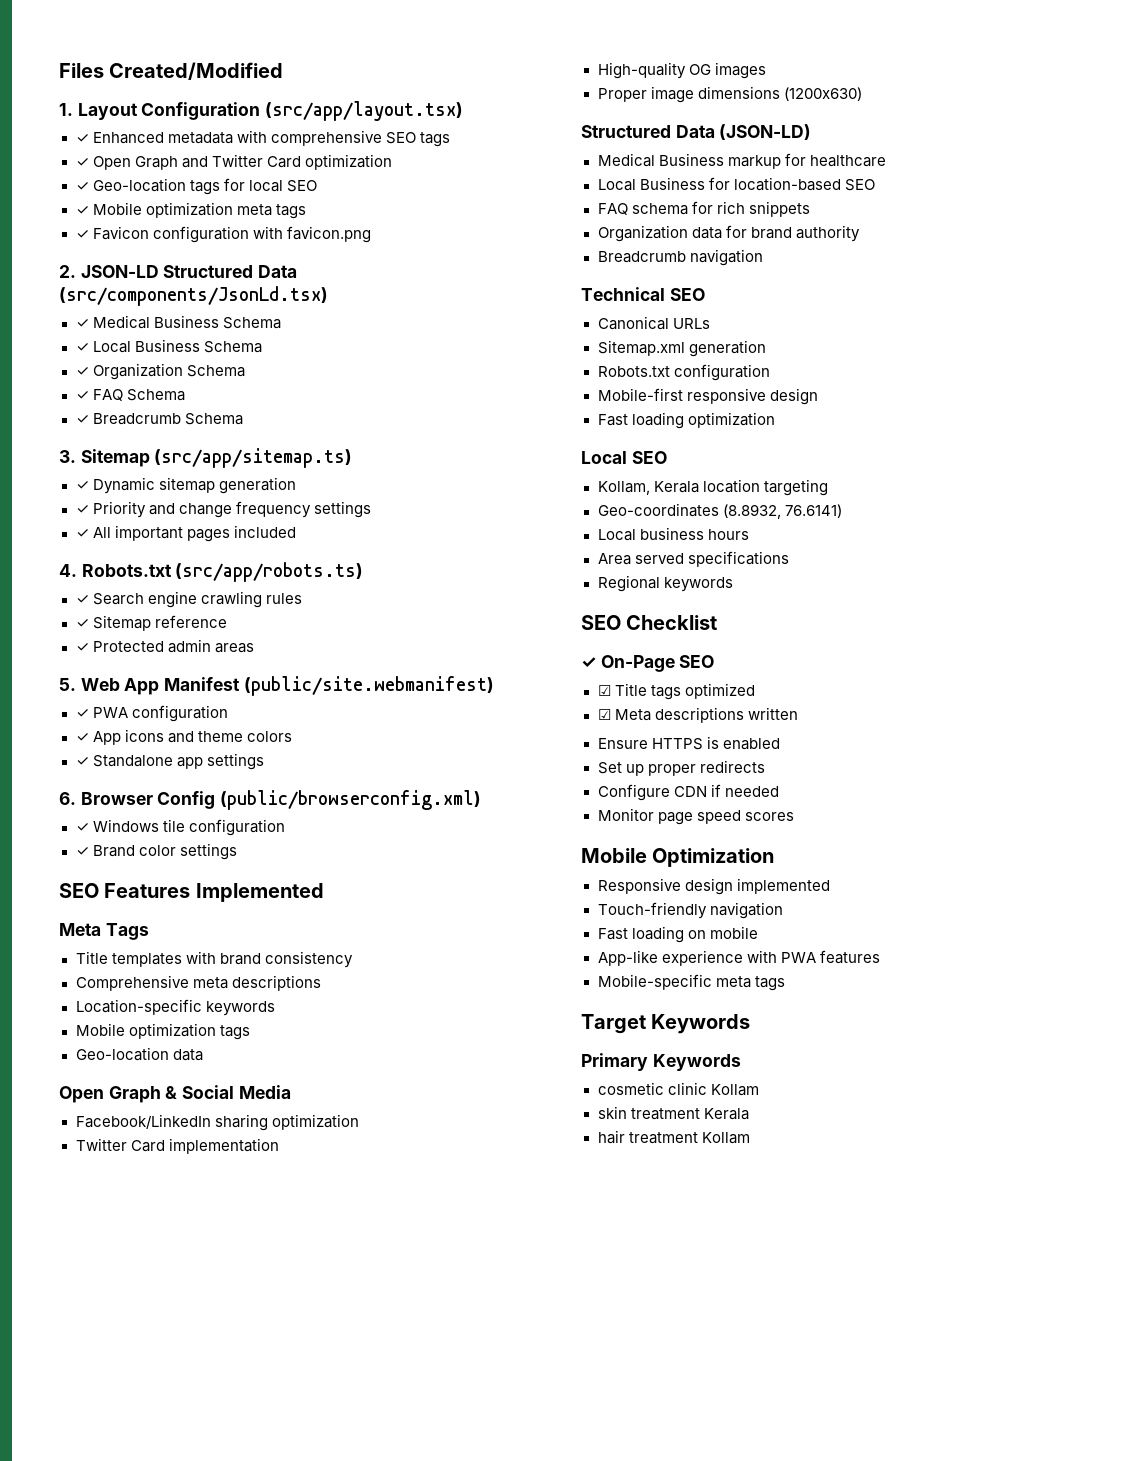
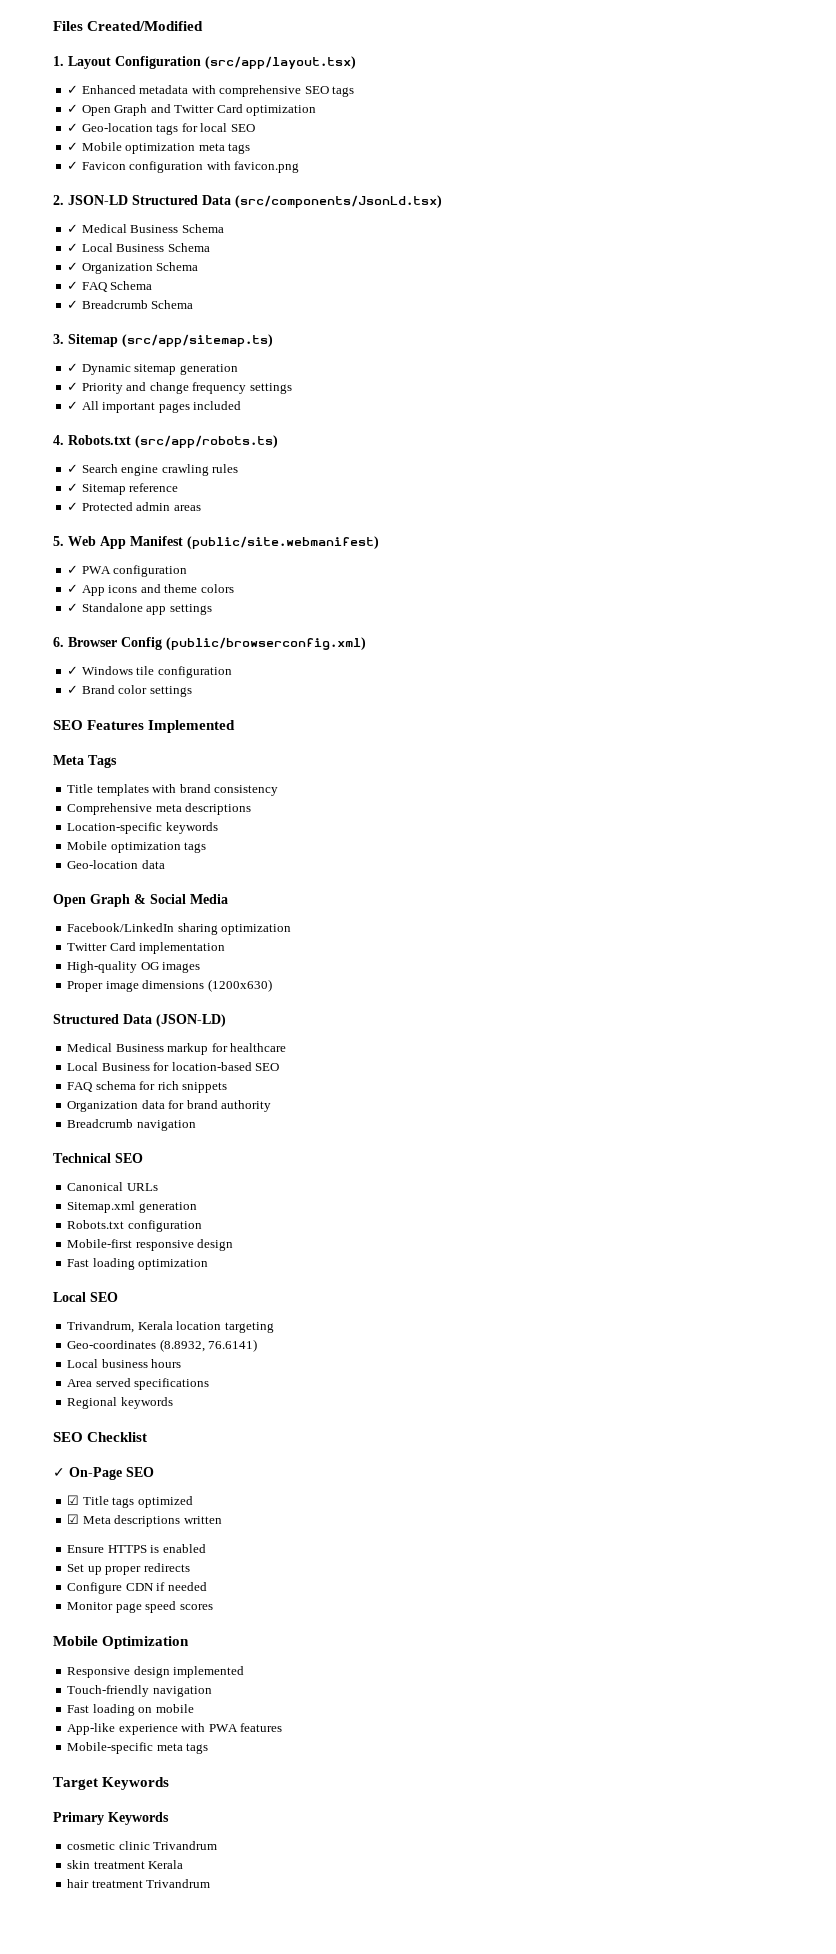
[597,481,650,495] Kollam, -> [67,1321,135,1333] Trivandrum,
[710,1084,759,1096] Kollam -> [153,1841,218,1850] Trivandrum
[701,1132,750,1144] Kollam -> [146,1879,211,1888] Trivandrum

